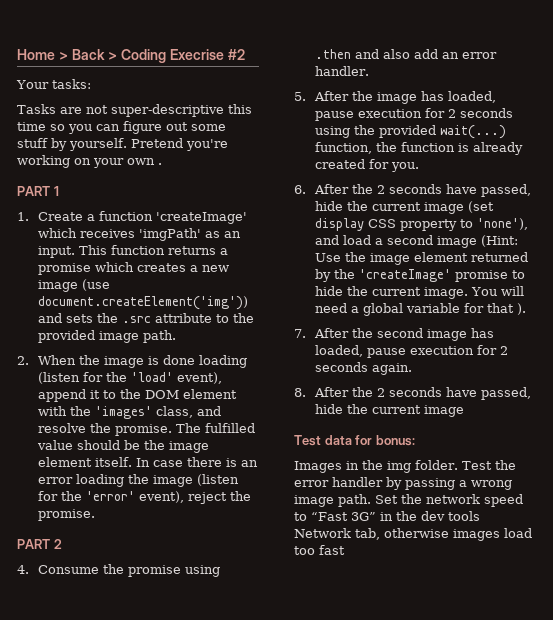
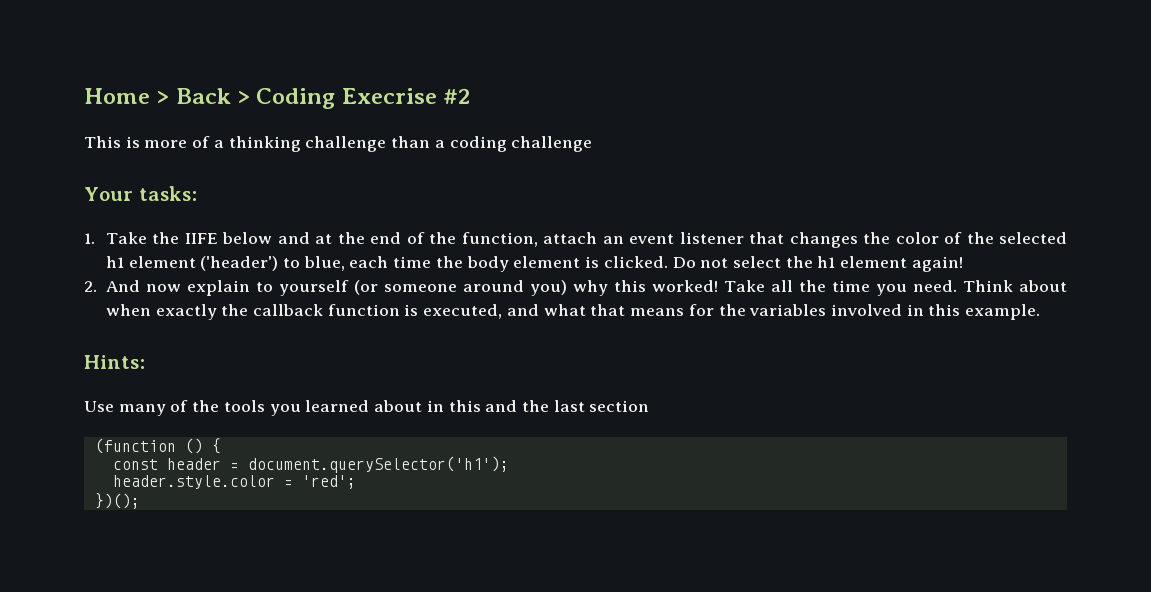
[16,79,91,89] [17,104,252,117] [17,121,226,134] [17,138,228,151] [17,155,162,168] [17,186,59,196] [17,211,248,224] [38,228,242,241] [38,245,229,258] [38,262,230,275] [38,279,111,292] [38,296,249,310] [38,313,255,323] [38,330,177,343] [17,355,248,368] [38,372,223,384] [38,389,238,402] [38,406,222,419] [38,423,256,436] [37,440,210,453] [38,457,259,467] [38,474,240,487] [38,491,252,504] [38,509,96,521] [17,539,62,549] [17,564,221,577] [315,49,498,59] [315,66,370,76] [294,91,497,104] [315,108,514,121] [315,125,507,139] [315,142,524,155] [315,159,420,172] [294,184,532,197] [315,201,495,214] [315,218,529,231] [315,235,519,248] [315,252,529,265] [315,269,526,282] [315,286,525,299] [315,303,527,316] [294,328,495,341] [315,345,509,358] [315,362,413,375] [294,387,532,400] [315,404,465,417] [294,435,415,446] [294,460,516,473] [294,477,512,490] [294,494,523,507] [294,511,480,521] [294,528,532,541] [294,545,345,555] Your tasks: // Tasks are not super-descriptive this time so you can figure out some stuff by yourself. Pretend you're working on your own . // PART 1 // 1. Create a function 'createImage' which receives 'imgPath' as an input. This function returns a promise which creates a new image (use document.createElement('img')) and sets the .src attribute to the provided image path. // 2. When the image is done loading (listen for the 'load' event), append it to the DOM element with the 'images' class, and resolve the promise. The fulfilled value should be the image element itself. In case there is an error loading the image (listen for the 'error' event), reject the promise. // PART 2 // 4. Consume the promise using .then and also add an error handler. // 5. After the image has loaded, pause execution for 2 seconds using the provided wait(...) function, the function is already created for you. // 6. After the 2 seconds have passed, hide the current image (set display CSS property to 'none'), and load a second image (Hint: Use the image element returned by the 'createImage' promise to hide the current image. You will need a global variable for that ). // 7. After the second image has loaded, pause execution for 2 seconds again. // 8. After the 2 seconds have passed, hide the current image // Test data for bonus: // Images in the img folder. Test the error handler by passing a wrong image path. Set the network speed to “Fast 3G” in the dev tools Network tab, otherwise images load too fast -> [84,136,593,152] [84,186,197,201] [84,232,1068,248] [105,256,963,272] [84,280,1067,296] [105,304,1041,320] [84,355,145,369] [84,400,650,416] [94,438,221,454] [112,456,509,473] [112,475,356,489] [94,493,140,509] This is more of a thinking challenge than a coding challenge // Your tasks: // 1. Take the IIFE below and at the end of the function, attach an event listener that changes the color of the selected h1 element ('header') to blue, each time the body element is clicked. Do not select the h1 element again! // 2. And now explain to yourself (or someone around you) why this worked! Take all the time you need. Think about when exactly the callback function is executed, and what that means for the variables involved in this example. // Hints: // Use many of the tools you learned about in this and the last section // (function () { // const header = document.querySelector('h1'); // header.style.color = 'red'; // })();

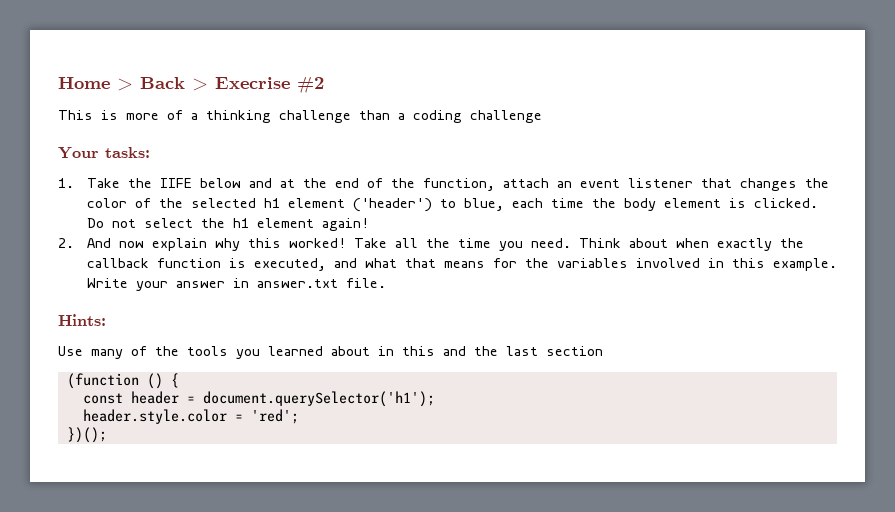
[256,88,336,109] Coding -> (208, 84) none
[255,280,567,296] to yourself (or someone around you) -> (207, 244) none
(1041, 312) none -> [86,278,386,291] Write your answer in answer.txt file.

